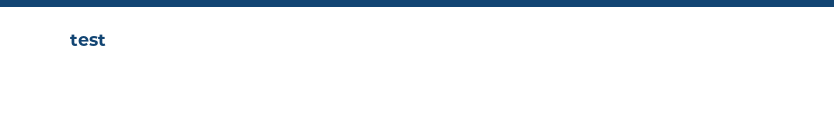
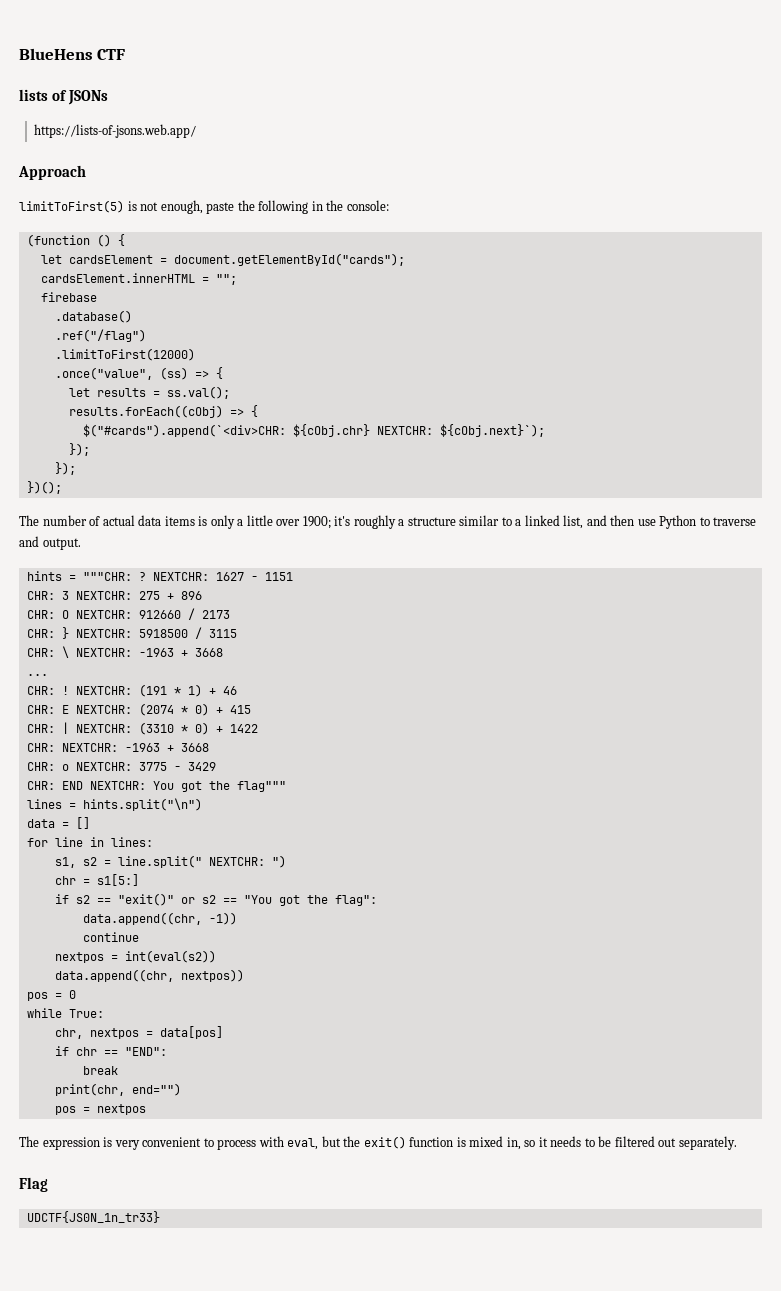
[70,34,106,46] test -> [19,48,126,60] [19,89,109,105] [34,124,197,138] [18,165,86,180] [19,200,389,214] [26,234,125,247] [40,253,405,266] [40,273,237,285] [40,292,97,302] [54,310,132,323] [54,329,146,342] [54,348,195,361] [54,367,223,380] [68,386,230,399] [68,405,258,418] [82,424,545,437] [68,443,90,456] [54,462,76,475] [26,481,62,494] [19,515,757,529] [19,536,81,550] [26,571,293,581] [26,591,202,600] [26,608,230,620] [26,627,237,639] [26,646,223,658] [26,674,48,676] [26,684,237,697] [26,703,251,716] [26,722,258,735] [26,743,209,752] [26,762,216,771] [26,781,286,792] [26,798,202,811] [26,817,90,829] [26,837,153,847] [54,855,286,868] [54,874,139,886] [54,893,377,906] [82,912,237,925] [82,932,139,942] [54,950,216,963] [54,969,244,982] [26,990,76,1001] [26,1008,104,1018] [54,1026,223,1039] [54,1046,167,1056] [82,1066,118,1075] [54,1083,181,1096] [54,1104,146,1115] [19,1136,737,1150] [19,1177,48,1192] [26,1211,160,1223] BlueHens CTF // lists of JSONs // https://lists-of-jsons.web.app/ // Approach // limitToFirst(5) is not enough, paste the following in the console: // (function () { // let cardsElement = document.getElementById("cards"); // cardsElement.innerHTML = ""; // firebase // .database() // .ref("/flag") // .limitToFirst(12000) // .once("value", (ss) => { // let results = ss.val(); // results.forEach((cObj) => { // $("#cards").append(`<div>CHR: ${cObj.chr} NEXTCHR: ${cObj.next}`); // }); // }); // })(); // The number of actual data items is only a little over 1900; it's roughly a structure similar to a linked list, and then use Python to traverse and output. // hints = """CHR: ? NEXTCHR: 1627 - 1151 // CHR: 3 NEXTCHR: 275 + 896 // CHR: O NEXTCHR: 912660 / 2173 // CHR: } NEXTCHR: 5918500 / 3115 // CHR: \ NEXTCHR: -1963 + 3668 // ... // CHR: ! NEXTCHR: (191 * 1) + 46 // CHR: E NEXTCHR: (2074 * 0) + 415 // CHR: | NEXTCHR: (3310 * 0) + 1422 // CHR: NEXTCHR: -1963 + 3668 // CHR: o NEXTCHR: 3775 - 3429 // CHR: END NEXTCHR: You got the flag""" // lines = hints.split("\n") // data = [] // for line in lines: // s1, s2 = line.split(" NEXTCHR: ") // chr = s1[5:] // if s2 == "exit()" or s2 == "You got the flag": // data.append((chr, -1)) // continue // nextpos = int(eval(s2)) // data.append((chr, nextpos)) // pos = 0 // while True: // chr, nextpos = data[pos] // if chr == "END": // break // print(chr, end="") // pos = nextpos // The expression is very convenient to process with eval, but the exit() function is mixed in, so it needs to be filtered out separately. // Flag // UDCTF{JS0N_1n_tr33}

